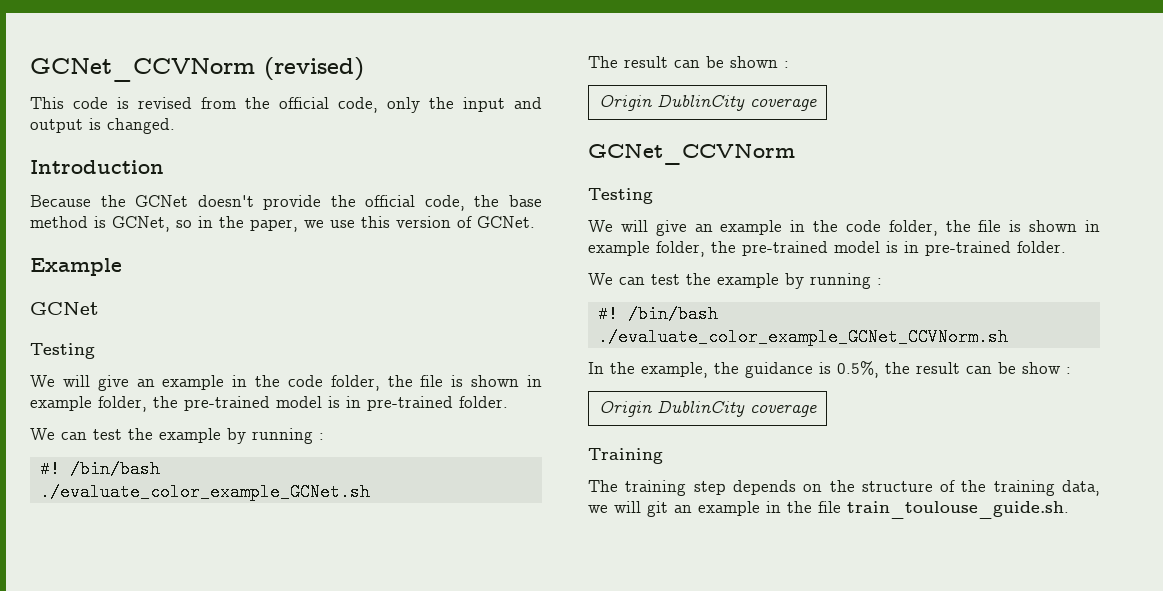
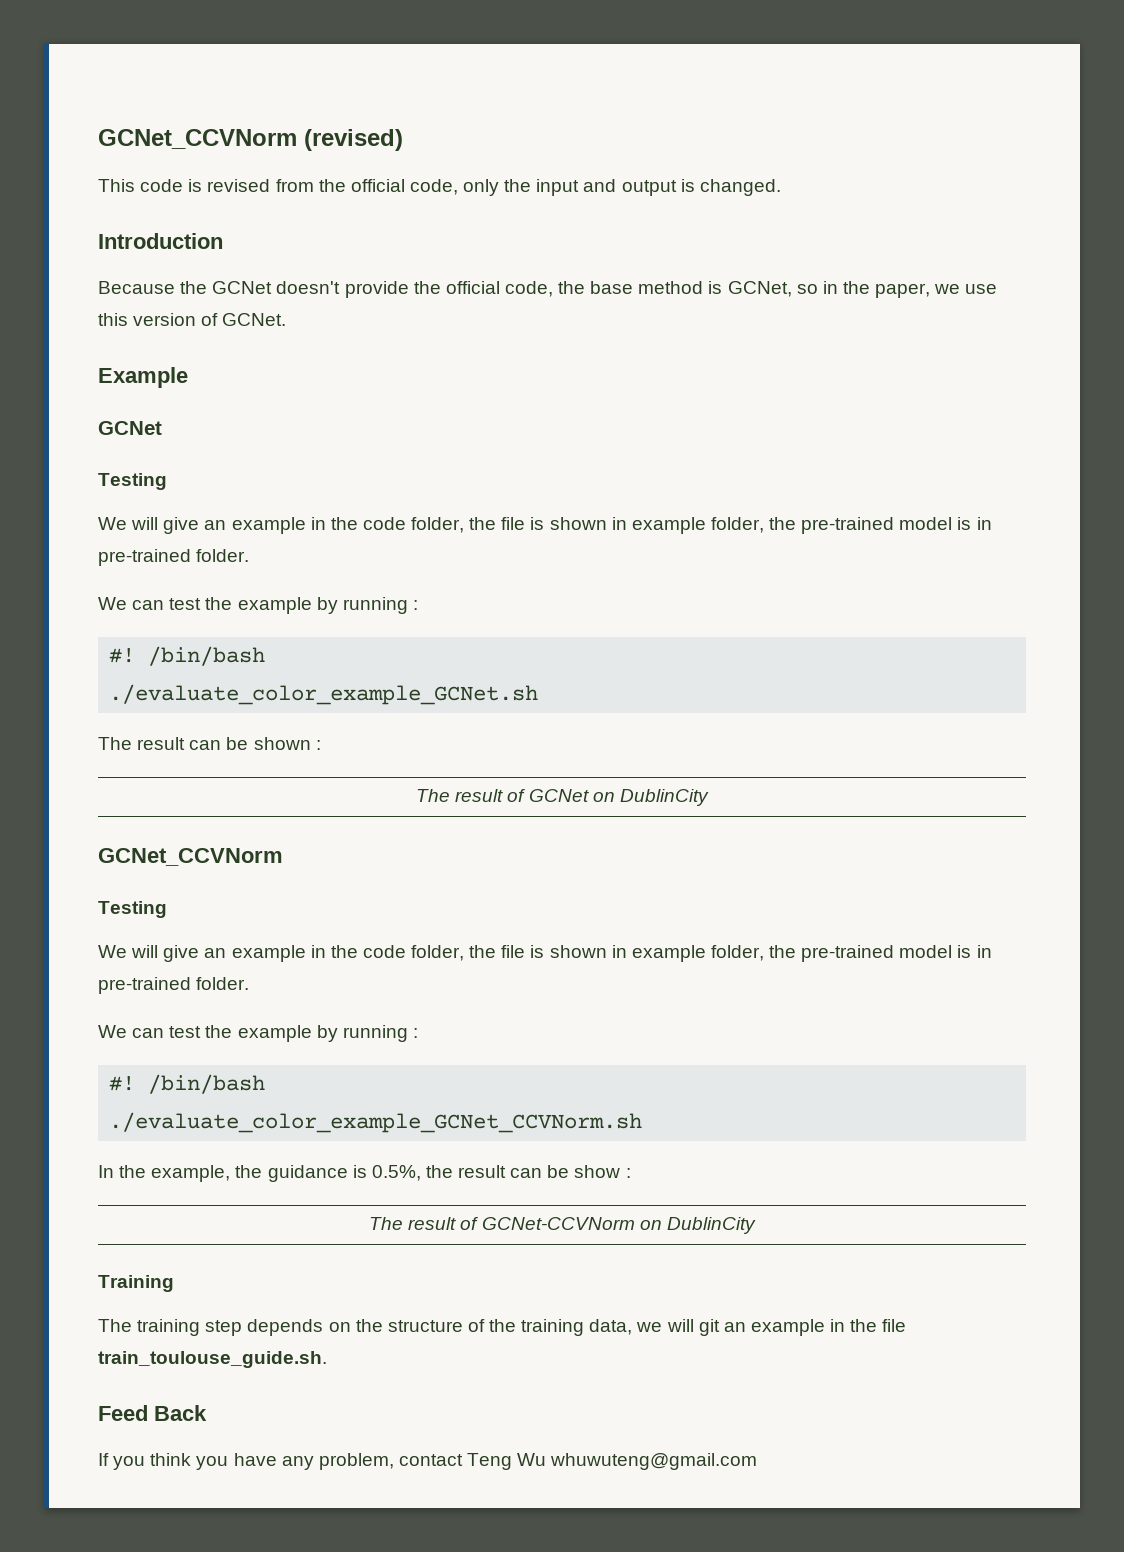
[599,94,817,111] Origin DublinCity coverage -> [416,789,709,806] The result of GCNet on DublinCity
[599,400,817,417] Origin DublinCity coverage -> [369,1217,756,1234] The result of GCNet-CCVNorm on DublinCity
(1069, 510) none -> [98,1405,207,1421] [98,1453,758,1470] // Feed Back // If you think you have any problem, contact Teng Wu whuwuteng@gmail.com

